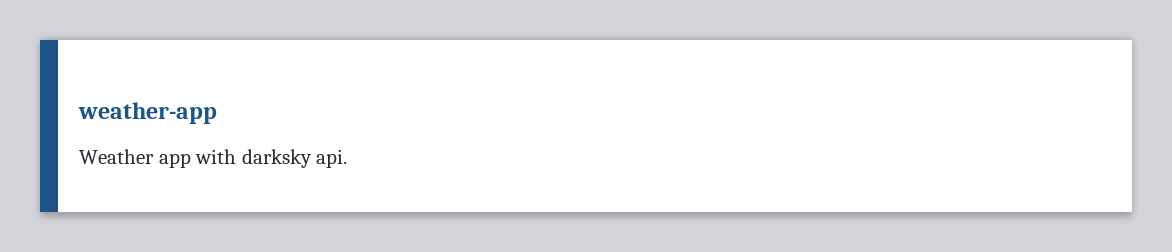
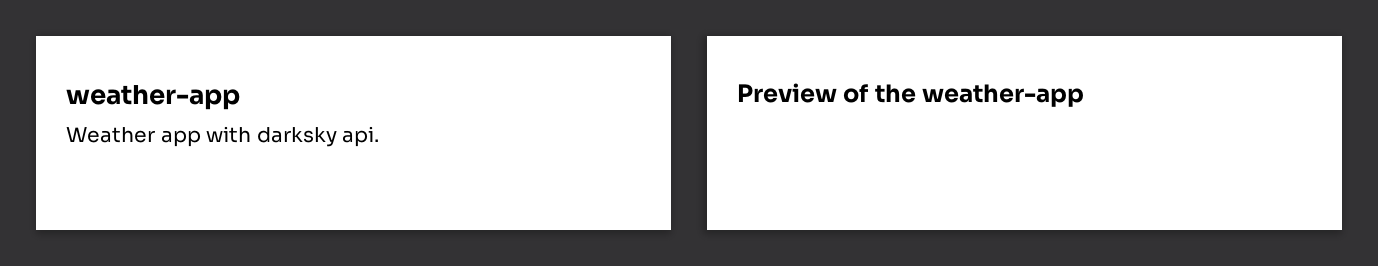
(348, 158) none -> [737,83,1085,107] // Preview of the weather-app

